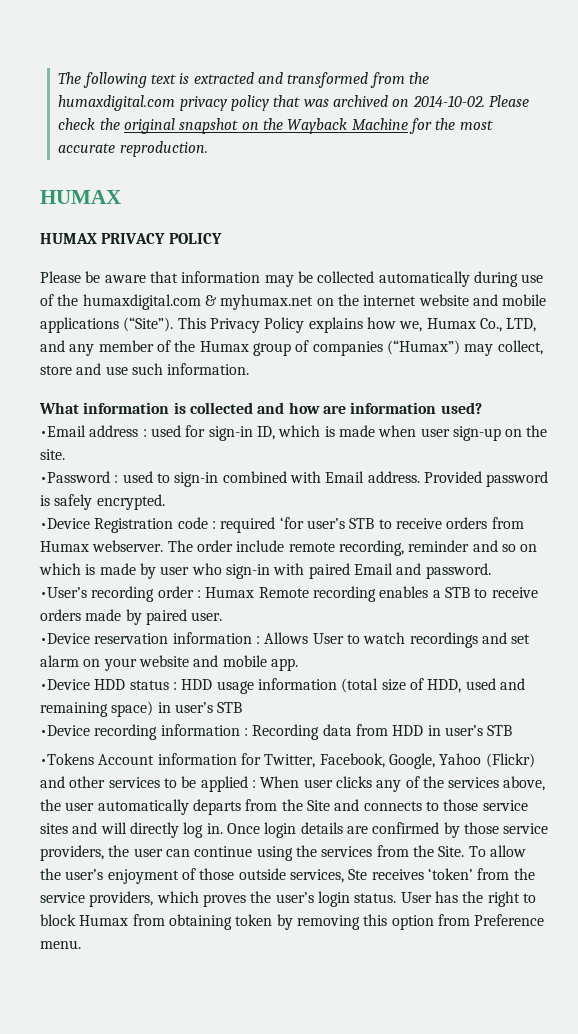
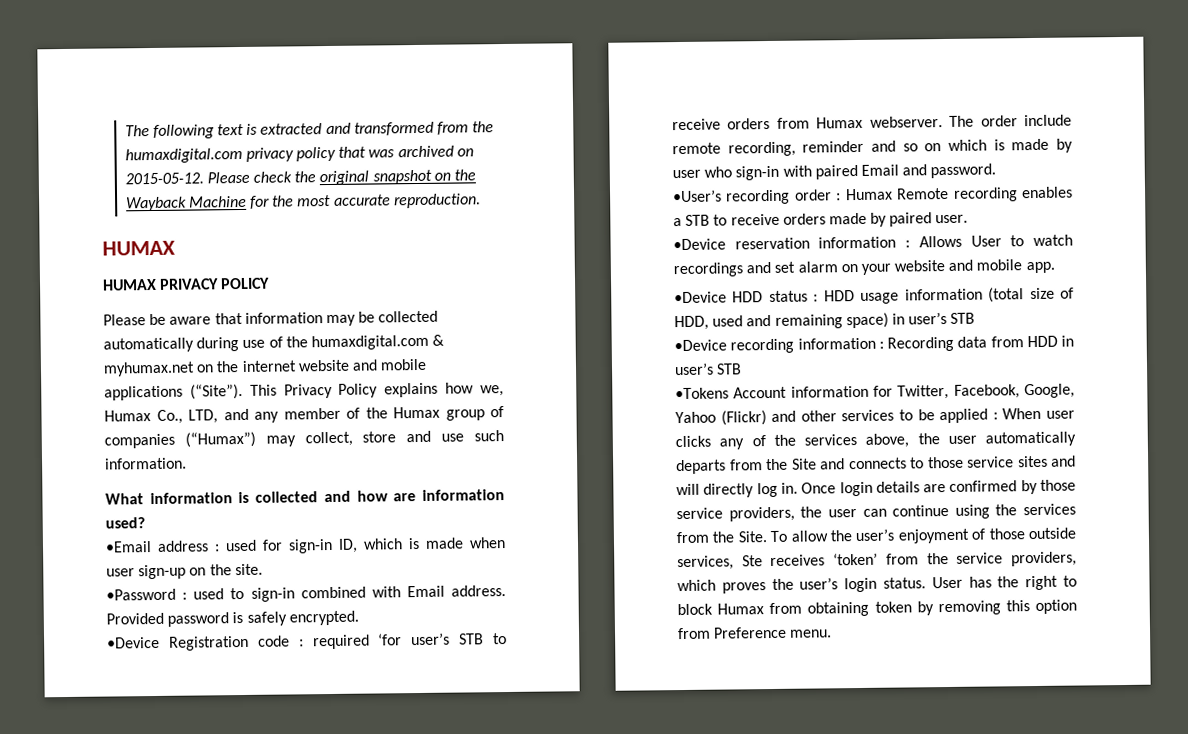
[412,95,485,107] 2014-10-02. -> [124,172,204,185] 2015-05-12.

